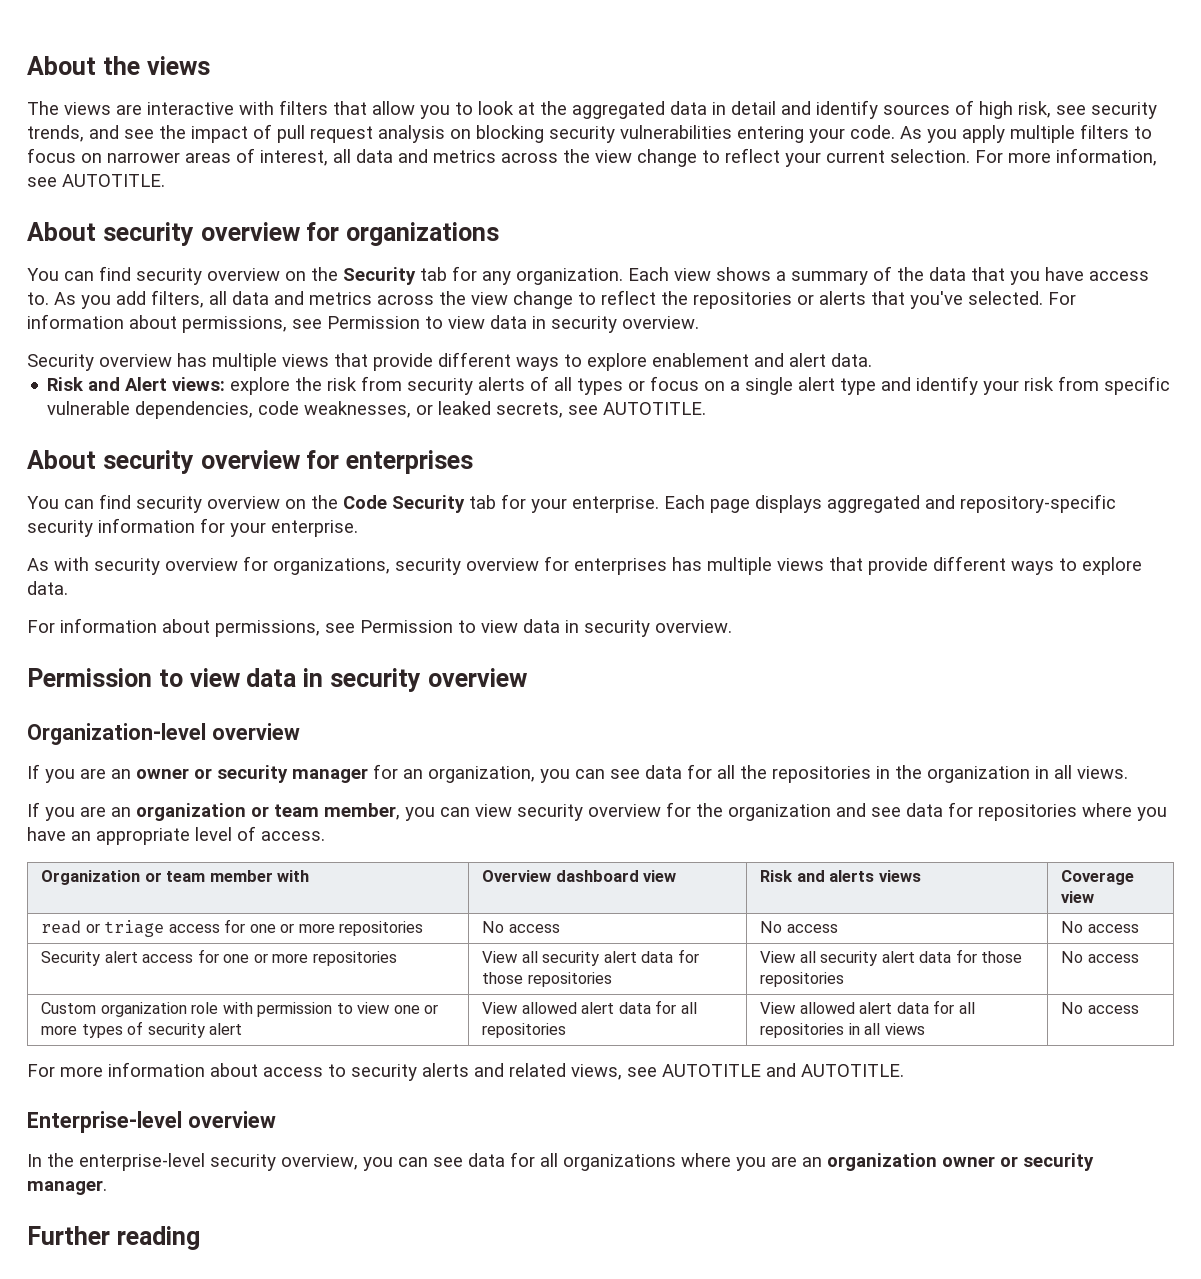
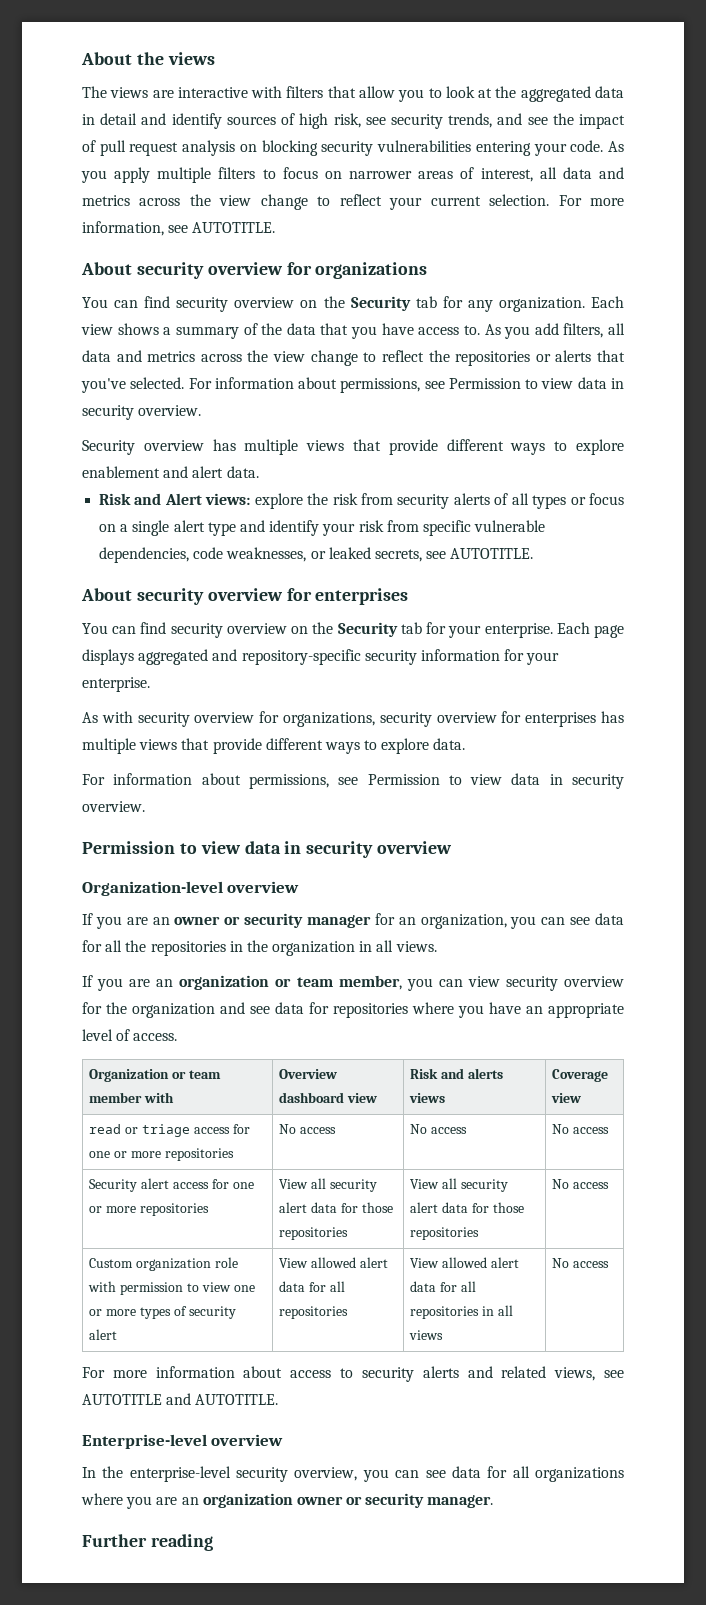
[343,495,387,509] Code -> (334, 628) none

